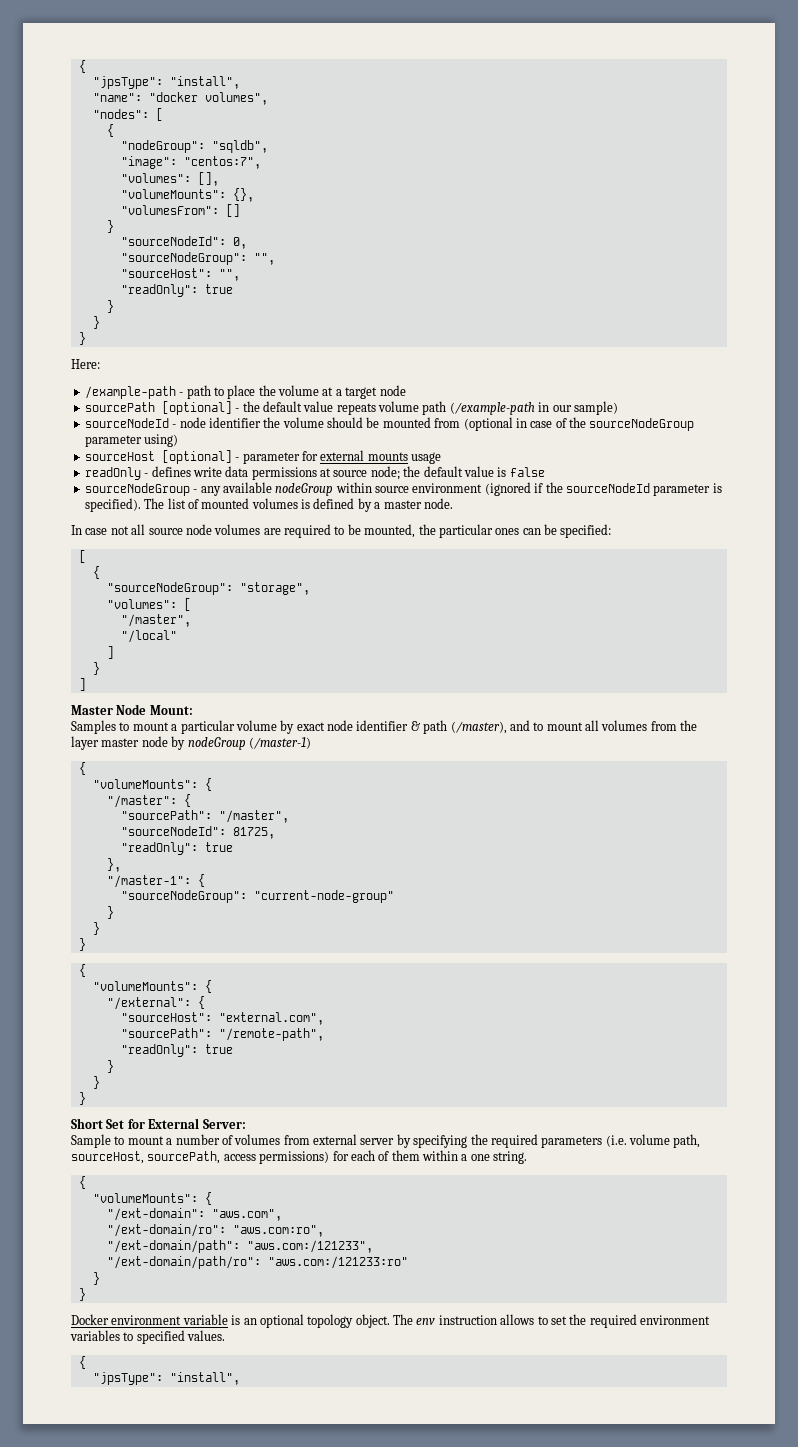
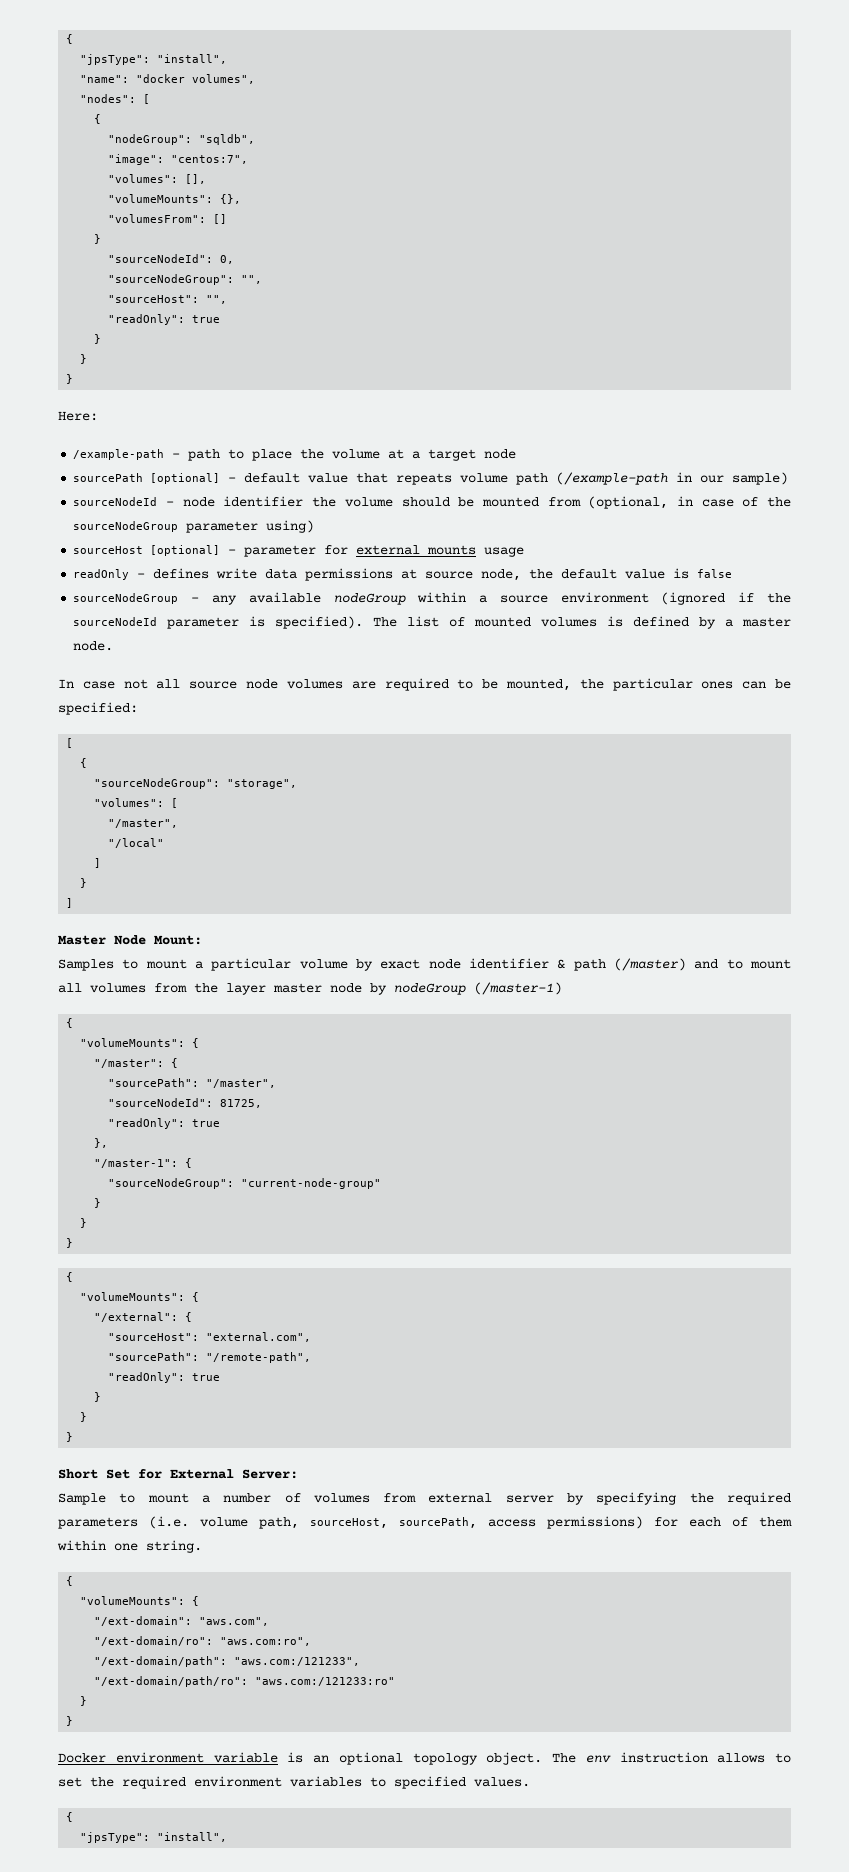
[242,401,334,412] the default value -> [244,473,389,483] default value that
[463,417,513,431] (optional -> [588,496,669,509] (optional,
[370,466,400,480] node; -> [481,569,522,581] node,
(372, 487) none -> [479,595,488,603] a
[450,721,507,734] (/master), -> [614,958,686,971] (/master)
[461,1154,468,1161] a -> (106, 1545) none

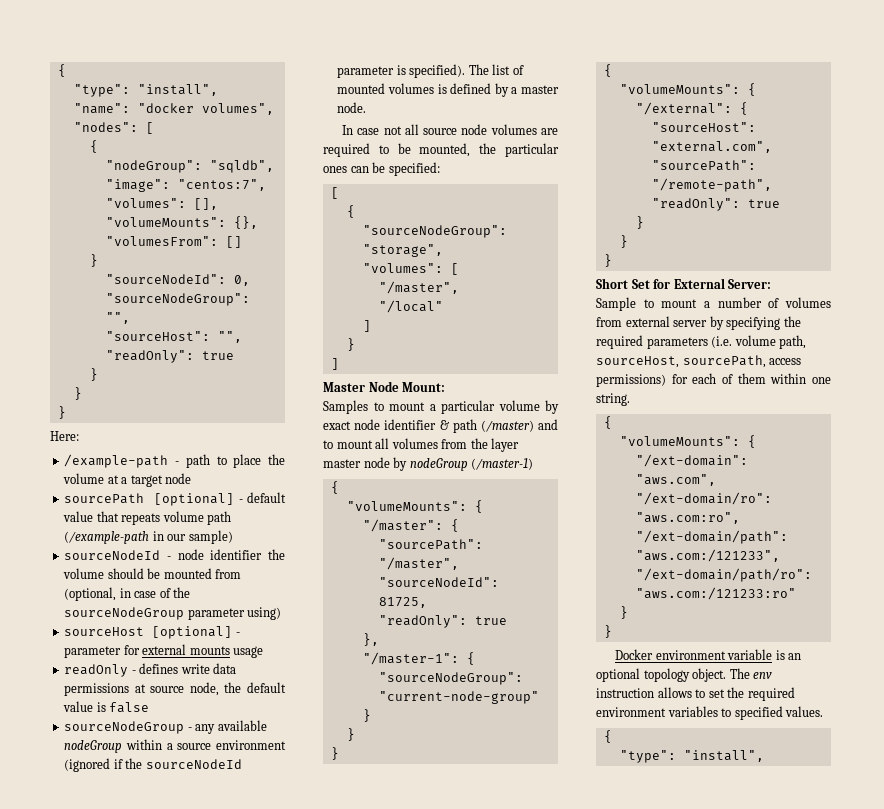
[66,34,74,44] [80,54,151,65] { // "jpsType": -> [57,64,66,77] [73,84,130,97] { // "type":
[80,1832,151,1843] "jpsType": -> [619,750,676,763] "type":

